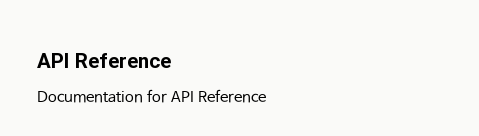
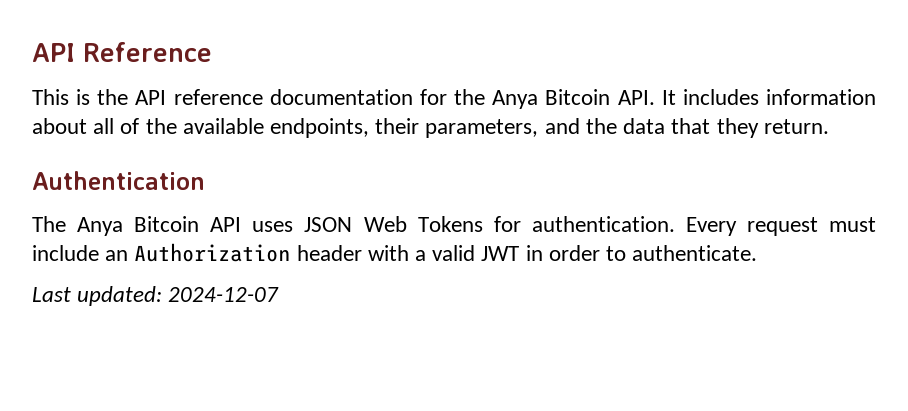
[37,89,266,103] Documentation for API Reference -> [32,89,877,109] [32,118,829,138] [32,171,205,190] [32,216,877,236] [32,243,758,262] [32,286,280,306] This is the API reference documentation for the Anya Bitcoin API. It includes information about all of the available endpoints, their parameters, and the data that they return. // Authentication // The Anya Bitcoin API uses JSON Web Tokens for authentication. Every request must include an Authorization header with a valid JWT in order to authenticate. // Last updated: 2024-12-07

